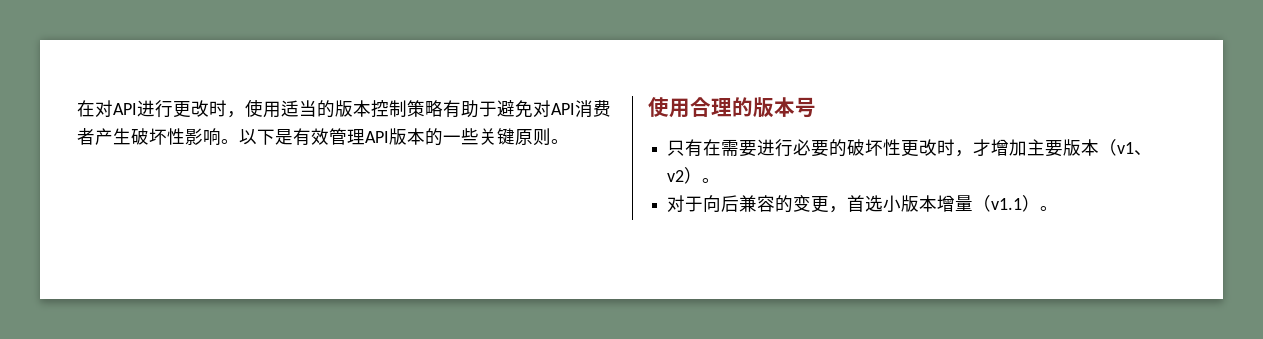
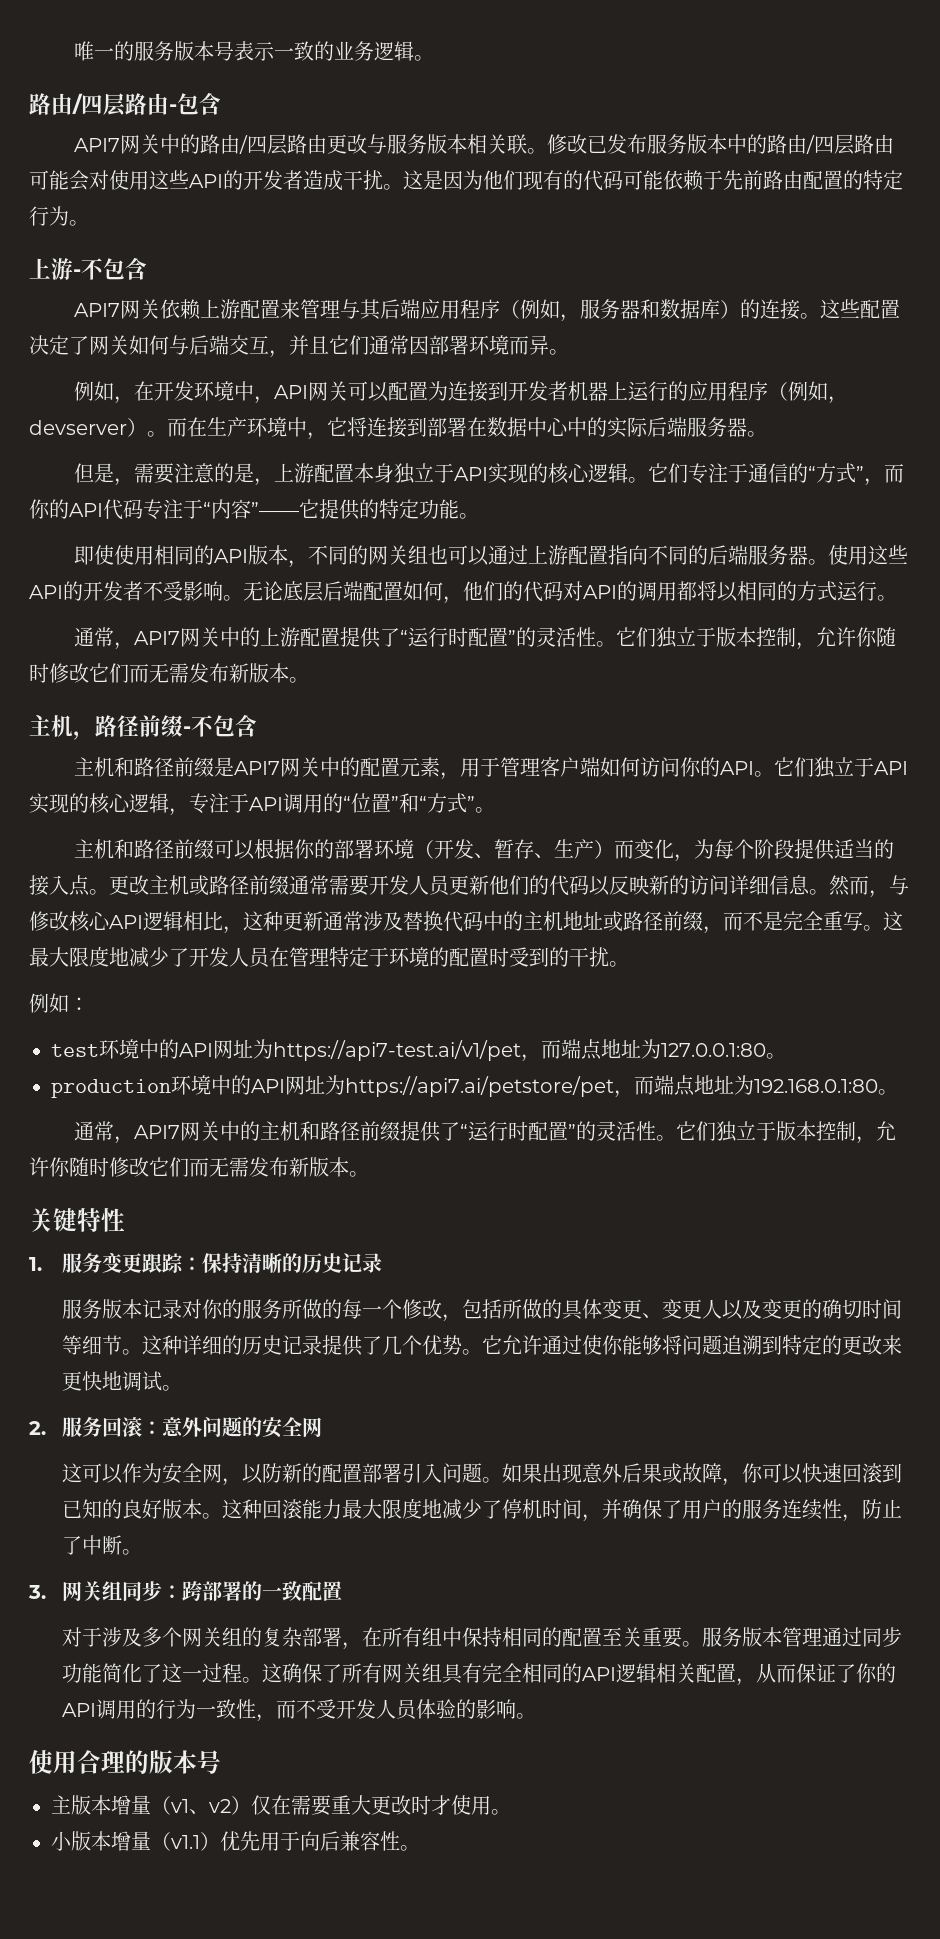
[77,99,611,118] [77,128,569,146] [648,97,816,118] [667,139,1153,157] [667,167,721,184] [667,195,884,213] 在对API进行更改时，使用适当的版本控制策略有助于避免对API消费者产生破坏性影响。以下是有效管理API版本的一些关键原则。 // 使用合理的版本号 // 只有在需要进行必要的破坏性更改时，才增加主要版本（v1、v2）。 // 对于向后兼容的变更，首选 -> [73,41,434,61] [29,92,221,116] [73,134,894,155] [29,170,903,191] [29,206,89,226] [29,257,147,280] [73,299,900,322] [29,335,569,358] [73,381,848,404] [29,417,767,440] [73,463,904,486] [29,499,479,520] [73,545,908,568] [29,581,897,604] [73,627,896,650] [29,663,309,683] [29,714,257,740] [73,757,908,780] [29,793,495,816] [73,839,894,862] [29,875,909,898] [29,911,903,934] [29,946,629,968] [29,993,89,1013] [51,1039,786,1062] [51,1075,898,1098] [73,1121,896,1144] [29,1157,369,1177] [29,1208,125,1232] [29,1252,382,1273] [61,1299,902,1322] [61,1335,902,1356] [61,1371,182,1391] [29,1416,322,1438] [61,1463,902,1486] [61,1498,902,1522] [61,1535,142,1555] [28,1581,342,1601] [61,1627,902,1650] [61,1663,896,1686] [61,1699,536,1722] [29,1750,221,1774] [51,1795,511,1816] 唯一的服务版本号表示一致的业务逻辑。 // 路由/四层路由-包含 // API7网关中的路由/四层路由更改与服务版本相关联。修改已发布服务版本中的路由/四层路由可能会对使用这些API的开发者造成干扰。这是因为他们现有的代码可能依赖于先前路由配置的特定行为。 // 上游-不包含 // API7网关依赖上游配置来管理与其后端应用程序（例如，服务器和数据库）的连接。这些配置决定了网关如何与后端交互，并且它们通常因部署环境而异。 // 例如，在开发环境中，API网关可以配置为连接到开发者机器上运行的应用程序（例如，devserver）。而在生产环境中，它将连接到部署在数据中心中的实际后端服务器。 // 但是，需要注意的是，上游配置本身独立于API实现的核心逻辑。它们专注于通信的“方式”，而你的API代码专注于“内容”——它提供的特定功能。 // 即使使用相同的API版本，不同的网关组也可以通过上游配置指向不同的后端服务器。使用这些API的开发者不受影响。无论底层后端配置如何，他们的代码对API的调用都将以相同的方式运行。 // 通常，API7网关中的上游配置提供了“运行时配置”的灵活性。它们独立于版本控制，允许你随时修改它们而无需发布新版本。 // 主机，路径前缀-不包含 // 主机和路径前缀是API7网关中的配置元素，用于管理客户端如何访问你的API。它们独立于API实现的核心逻辑，专注于API调用的“位置”和“方式”。 // 主机和路径前缀可以根据你的部署环境（开发、暂存、生产）而变化，为每个阶段提供适当的接入点。更改主机或路径前缀通常需要开发人员更新他们的代码以反映新的访问详细信息。然而，与修改核心API逻辑相比，这种更新通常涉及替换代码中的主机地址或路径前缀，而不是完全重写。这最大限度地减少了开发人员在管理特定于环境的配置时受到的干扰。 // 例如： // test环境中的API网址为https://api7-test.ai/v1/pet，而端点地址为127.0.0.1:80。 // production环境中的API网址为https://api7.ai/petstore/pet，而端点地址为192.168.0.1:80。 // 通常，API7网关中的主机和路径前缀提供了“运行时配置”的灵活性。它们独立于版本控制，允许你随时修改它们而无需发布新版本。 // 关键特性 // 1.服务变更跟踪：保持清晰的历史记录 // 服务版本记录对你的服务所做的每一个修改，包括所做的具体变更、变更人以及变更的确切时间等细节。这种详细的历史记录提供了几个优势。它允许通过使你能够将问题追溯到特定的更改来更快地调试。 // 2.服务回滚：意外问题的安全网 // 这可以作为安全网，以防新的配置部署引入问题。如果出现意外后果或故障，你可以快速回滚到已知的良好版本。这种回滚能力最大限度地减少了停机时间，并确保了用户的服务连续性，防止了中断。 // 3.网关组同步：跨部署的一致配置 // 对于涉及多个网关组的复杂部署，在所有组中保持相同的配置至关重要。服务版本管理通过同步功能简化了这一过程。这确保了所有网关组具有完全相同的API逻辑相关配置，从而保证了你的API调用的行为一致性，而不受开发人员体验的影响。 // 使用合理的版本号 // 主版本增量（v1、v2）仅在需要重大更改时才使用。 //
(1041, 203) none -> [220,1831,400,1851] 优先用于向后兼容性

